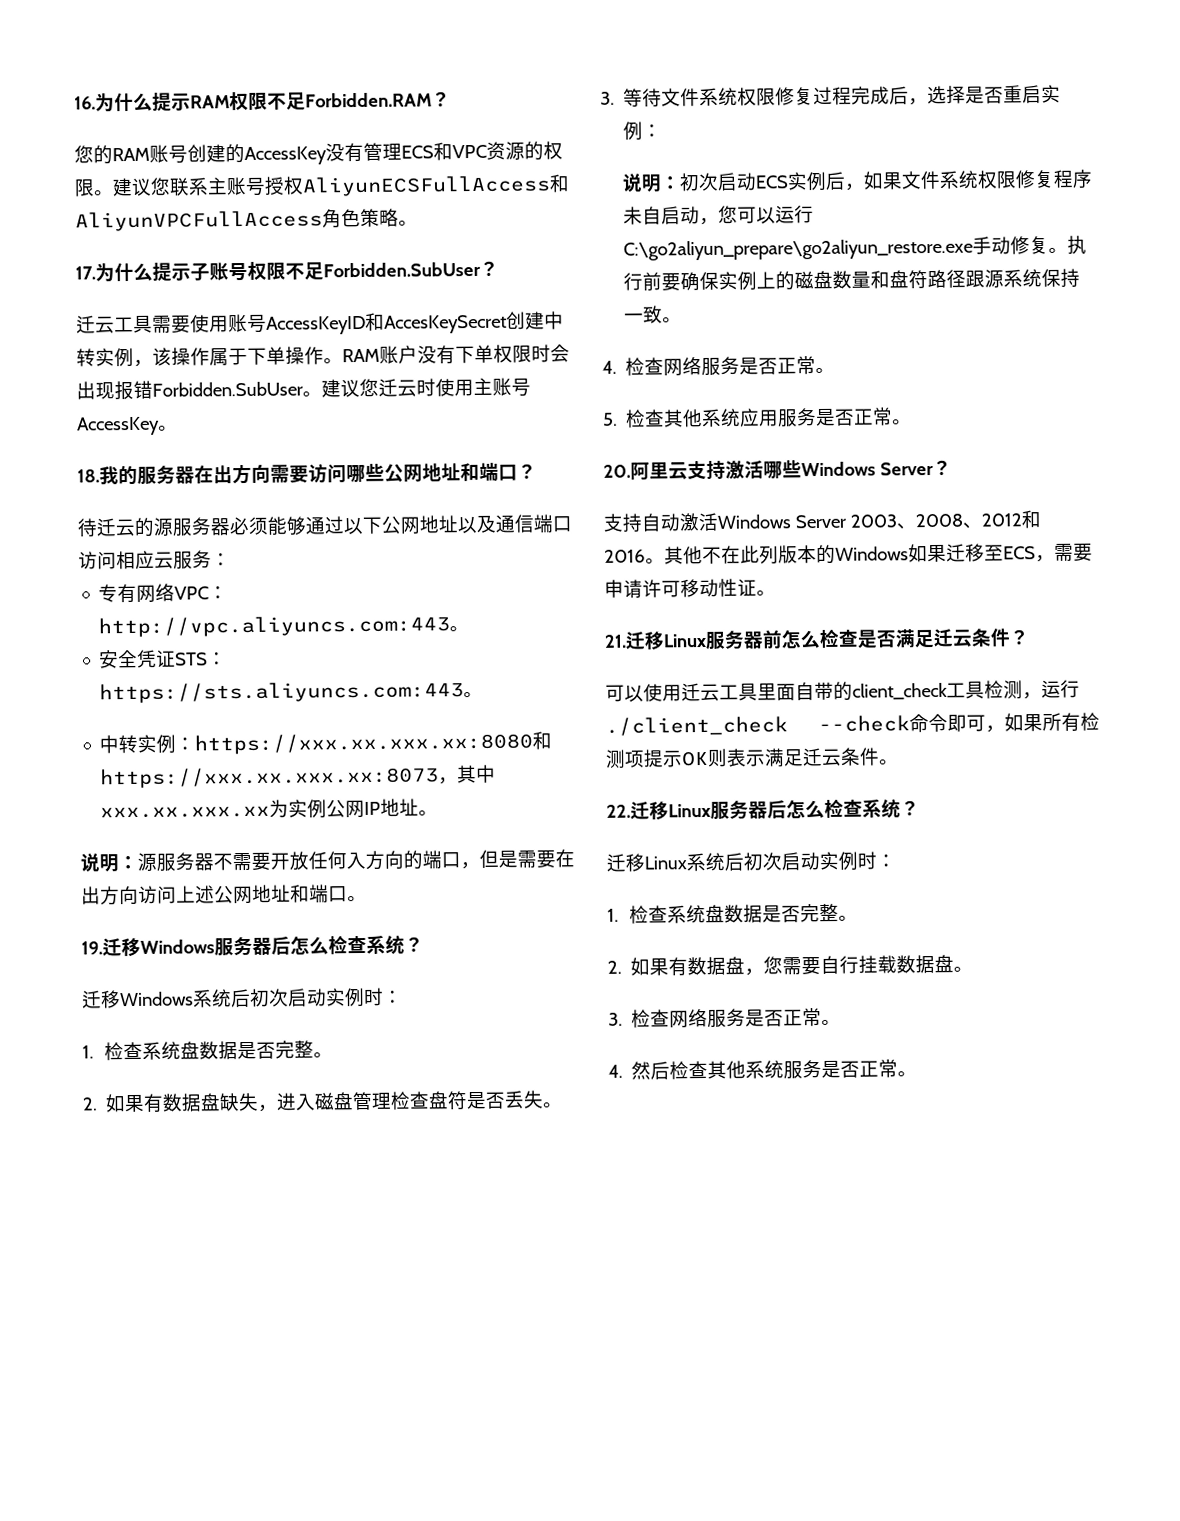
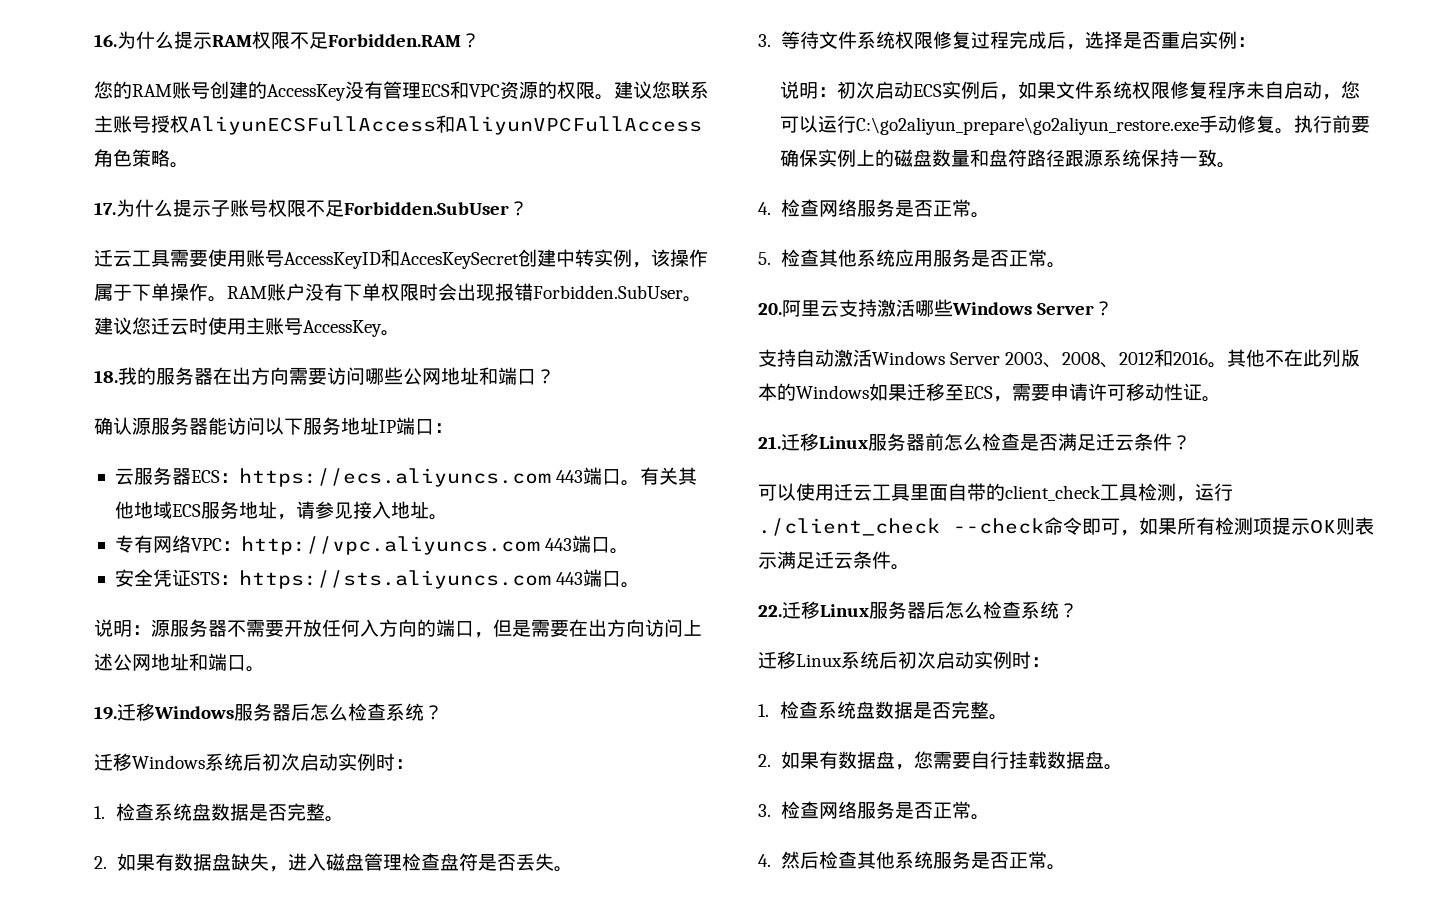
[77,514,573,538] [78,550,231,570] 待迁云的源服务器必须能够通过以下公网地址以及通信端口访问相应云服务： -> [94,417,453,435] [114,467,698,487] [114,501,448,520] 确认源服务器能访问以下服务地址IP端口： // 云服务器ECS：https://ecs.aliyuncs.com 443端口。有关其他地域ECS服务地址，请参见接入地址。
[98,615,451,638] http://vpc.aliyuncs.com:443 -> [240,535,611,555] http://vpc.aliyuncs.com 443端口
[99,681,484,704] [99,731,553,755] [100,764,497,789] [100,798,420,819] https://sts.aliyuncs.com:443。 // 中转实例：https://xxx.xx.xxx.xx:8080和https://xxx.xx.xxx.xx:8073，其中xxx.xx.xxx.xx为实例公网IP地址 -> [238,569,622,589] https://sts.aliyuncs.com 443端口

